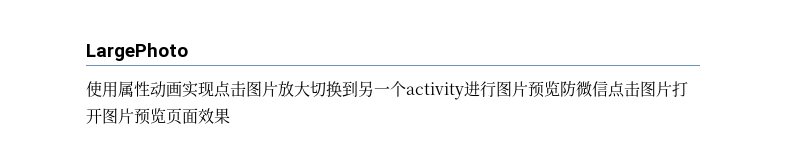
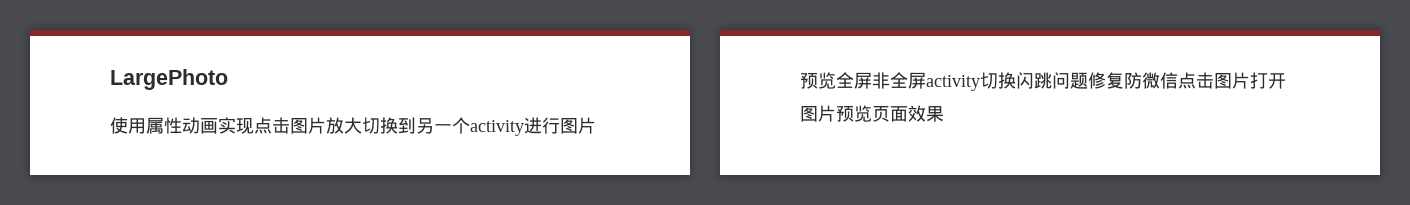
(560, 89) none -> [836,72,1124,91] 全屏非全屏activity切换闪跳问题修复

